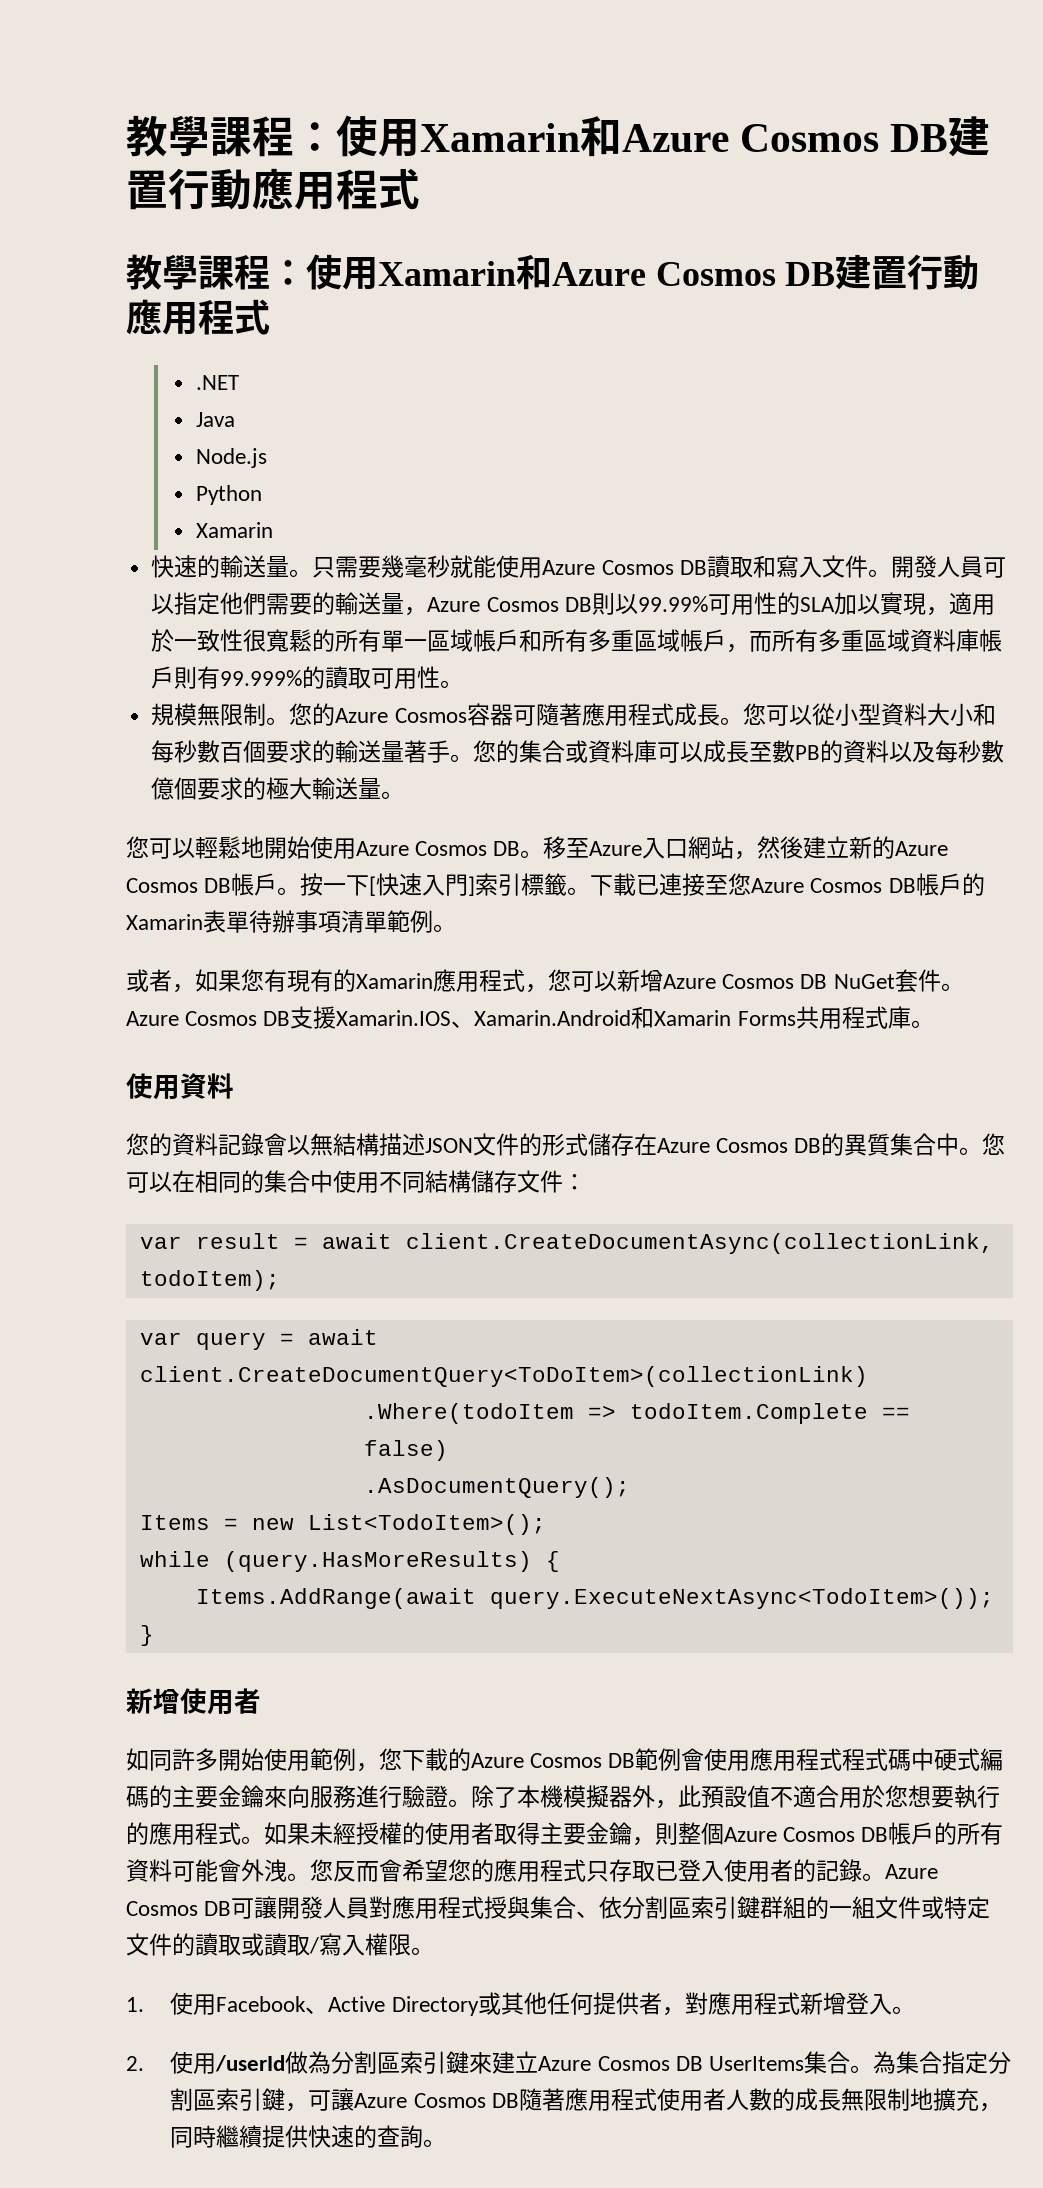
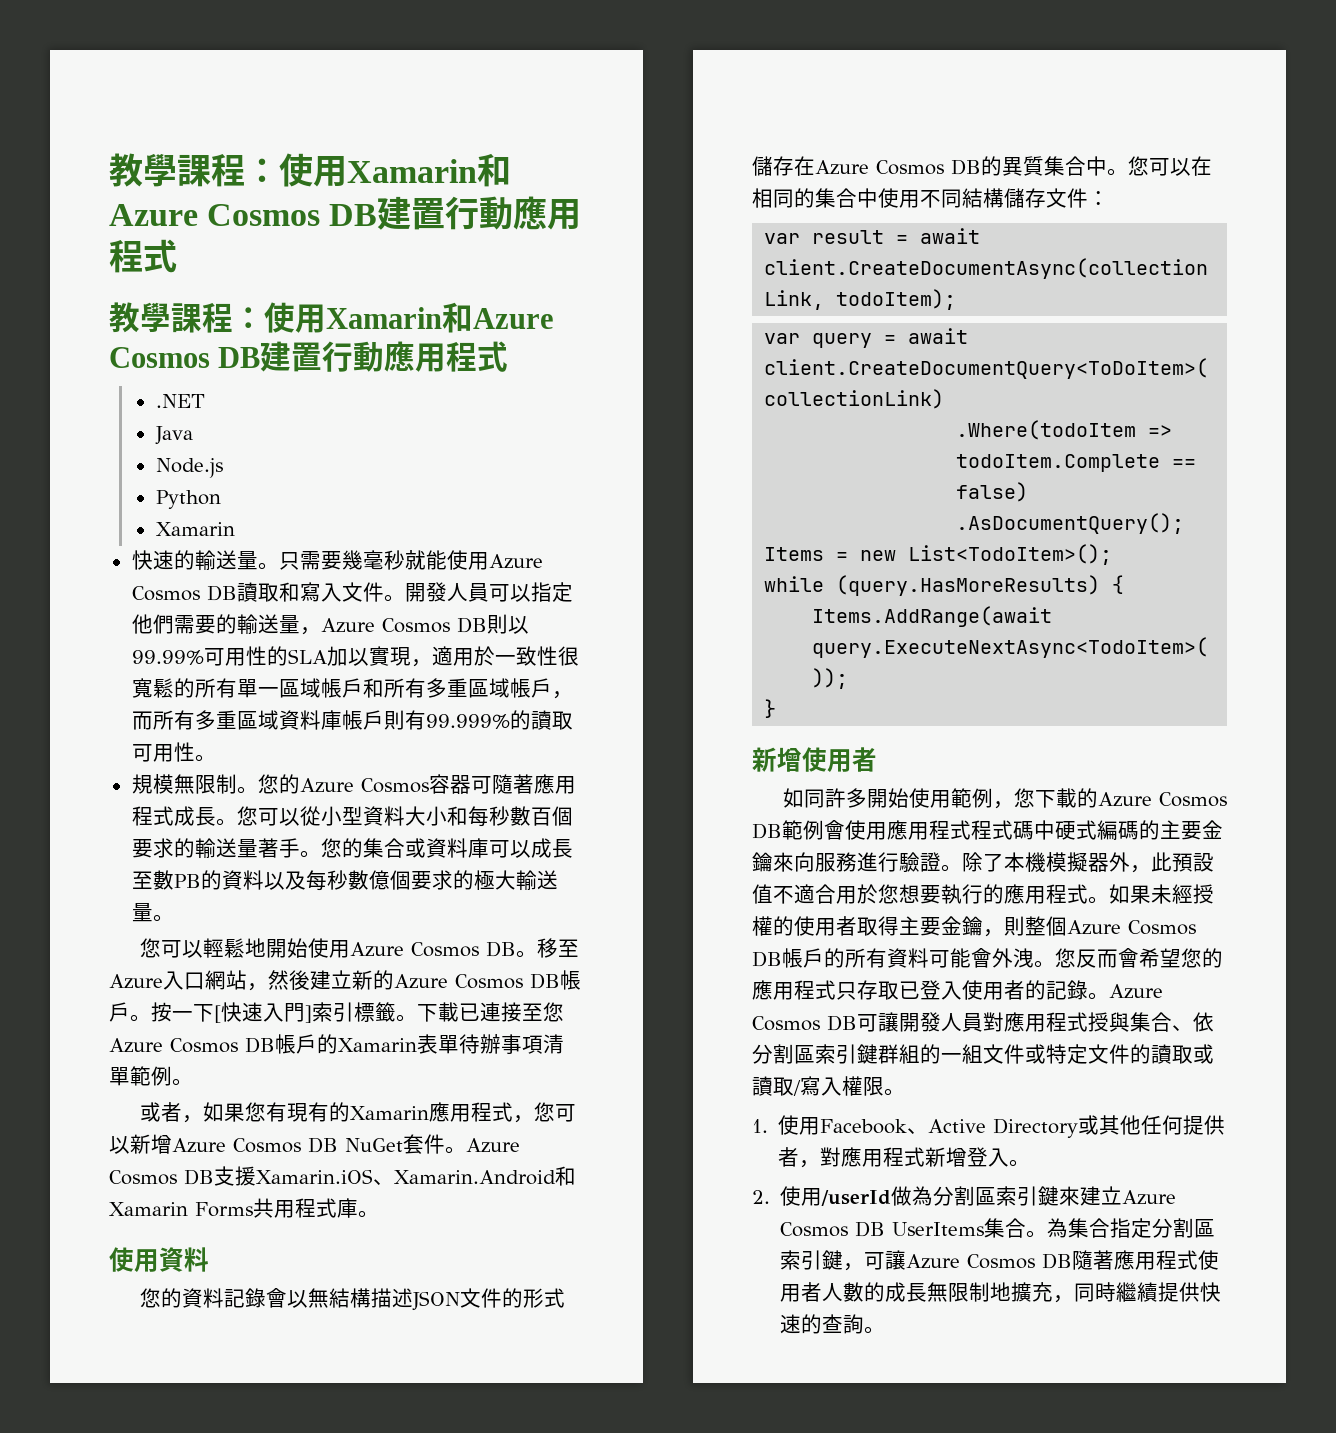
[336,1010,452,1026] Xamarin.IOS -> [256,1169,373,1184] Xamarin.iOS

